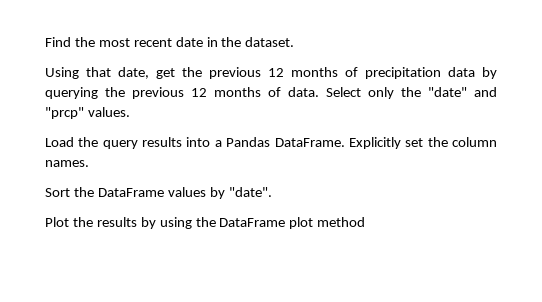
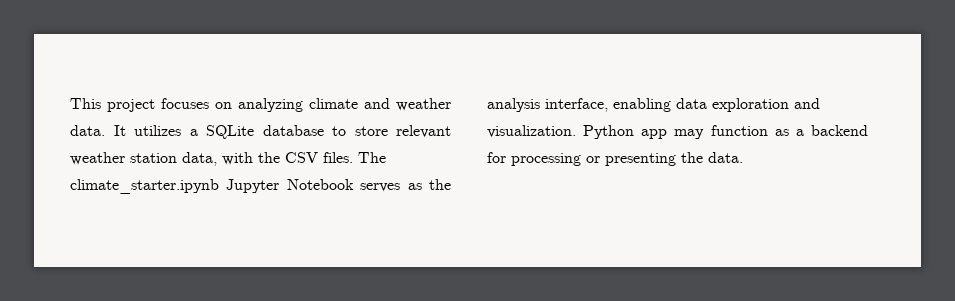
[45,37,295,47] [45,67,497,79] [45,87,497,99] [45,107,130,119] [45,137,498,149] [45,160,89,167] [45,187,272,199] [45,217,366,229] Find the most recent date in the dataset. // Using that date, get the previous 12 months of precipitation data by querying the previous 12 months of data. Select only the "date" and "prcp" values. // Load the query results into a Pandas DataFrame. Explicitly set the column names. // Sort the DataFrame values by "date". // Plot the results by using the DataFrame plot method -> [70,98,451,112] [70,125,451,139] [70,152,386,166] [70,179,451,194] [487,98,820,112] [487,125,868,139] [487,152,743,166] This project focuses on analyzing climate and weather data. It utilizes a SQLite database to store relevant weather station data, with the CSV files. The climate_starter.ipynb Jupyter Notebook serves as the analysis interface, enabling data exploration and visualization. Python app may function as a backend for processing or presenting the data.

